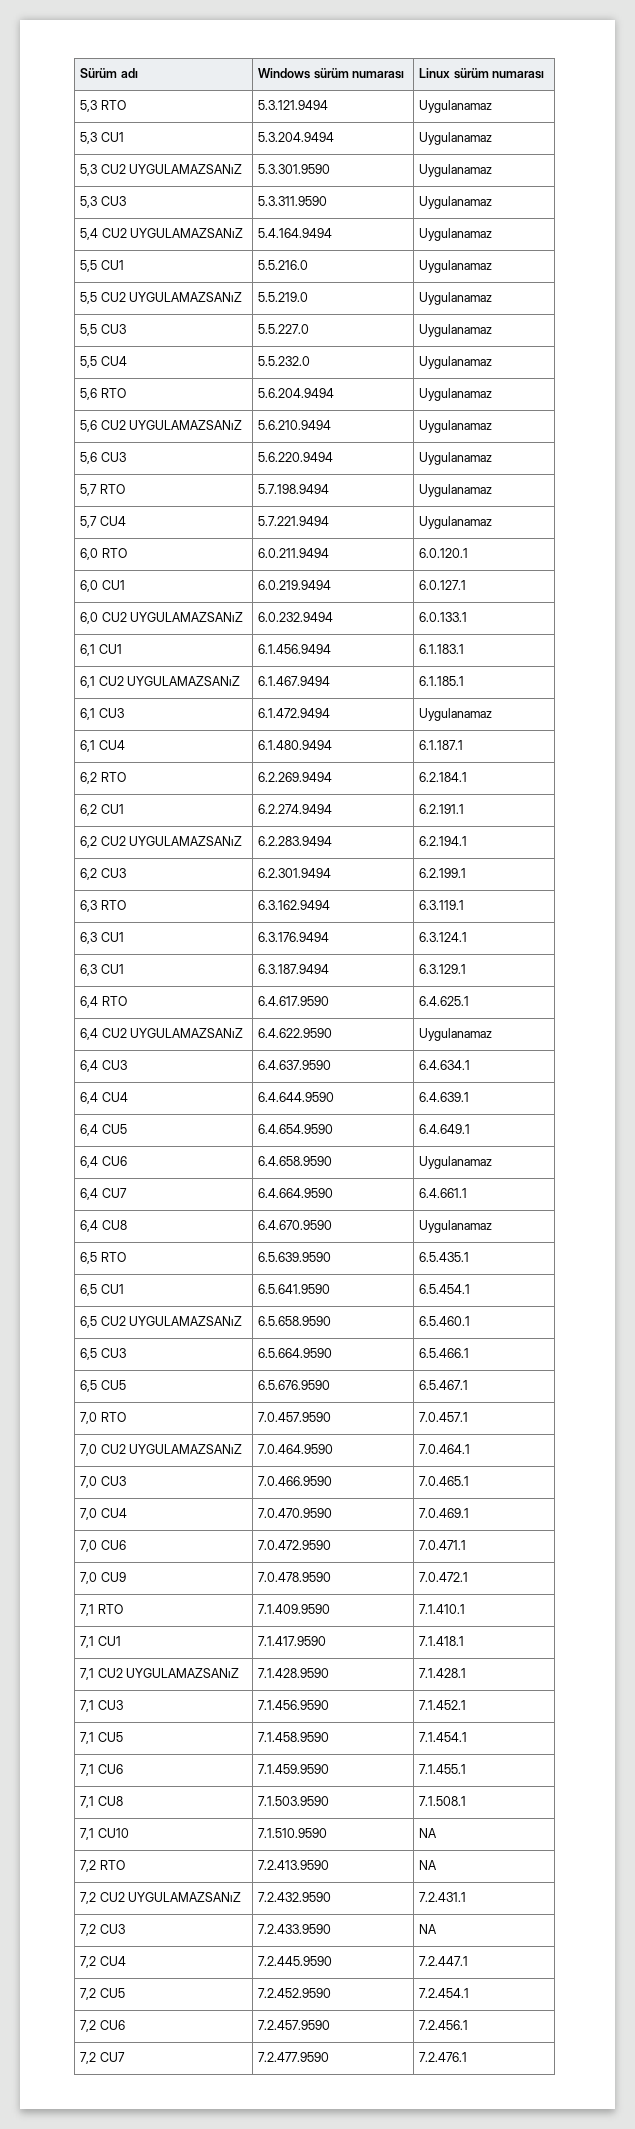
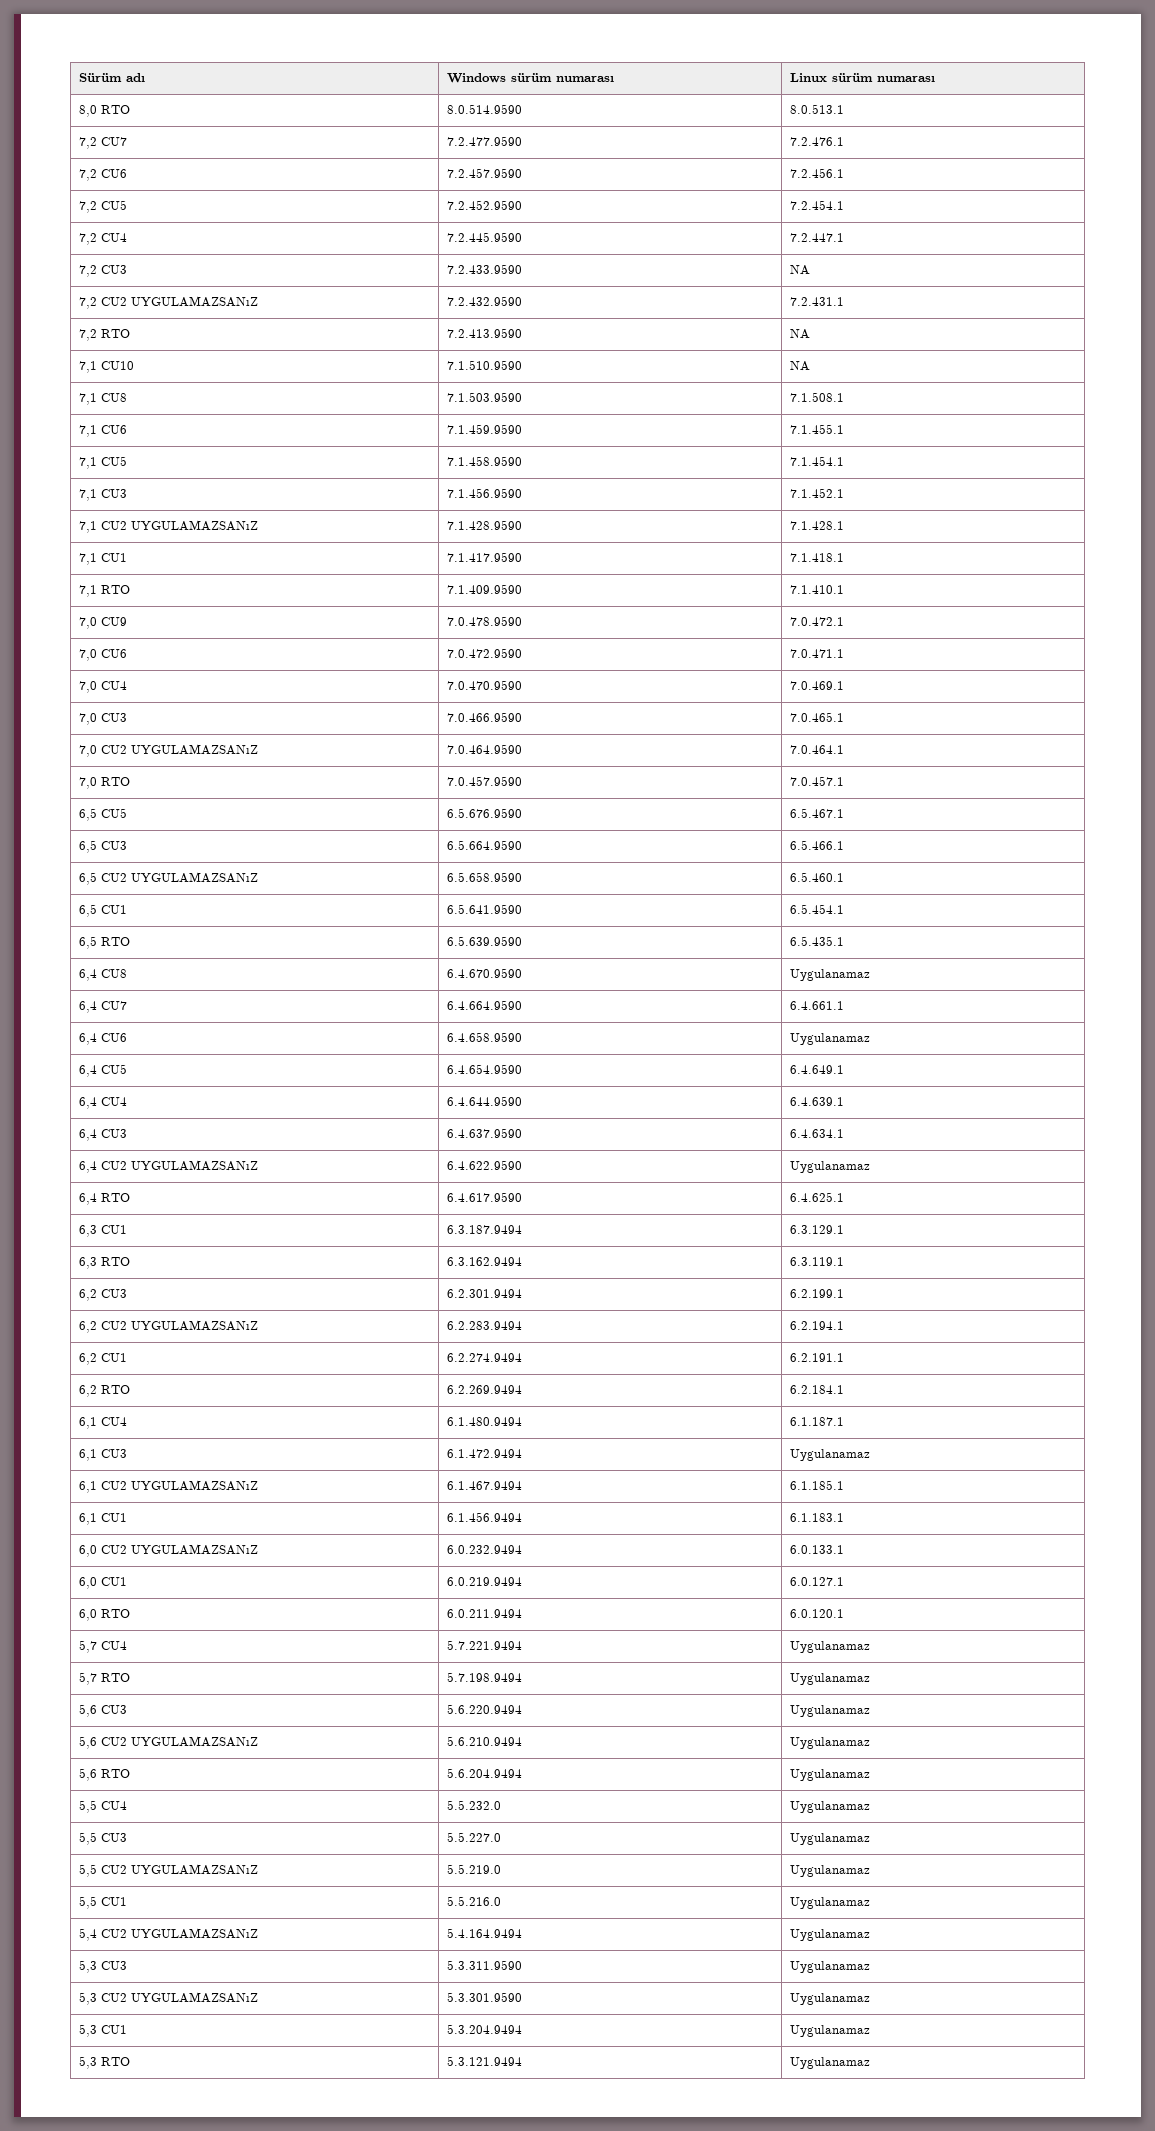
[80,100,126,112] [258,100,329,110] [419,100,493,113] [80,132,124,144] [258,132,335,142] 5,3 RTO | 5.3.121.9494 | Uygulanamaz // 5,3 CU1 | 5.3.204.9494 -> [78,105,130,117] [446,104,522,114] [789,104,844,114] [78,137,127,149] [446,136,522,146] [789,137,844,146] [78,169,127,181] [446,168,522,178] [789,168,844,178] [78,200,127,213] [446,200,522,210] [789,200,844,210] [78,233,127,245] [446,232,522,242] [789,233,844,242] [78,265,127,277] [446,264,522,274] [789,265,810,275] [78,296,258,309] [446,296,522,306] [789,297,844,306] [78,329,130,341] [446,328,522,338] [789,329,810,339] [78,361,134,373] [446,360,522,370] [789,361,810,371] [78,393,127,405] [446,392,522,402] [789,392,844,402] [78,425,127,437] [446,424,522,434] [789,424,844,434] [78,456,127,469] [446,456,522,466] [789,456,844,466] [78,489,127,501] [446,488,522,498] [789,488,844,498] [78,520,258,533] [446,520,522,530] [789,521,844,530] [78,553,127,565] [446,552,522,562] [789,553,844,562] [78,585,130,597] [446,584,522,594] [789,585,844,594] [78,617,127,629] [446,616,522,626] [789,617,844,626] [78,649,127,661] [446,648,522,658] [789,649,844,658] [78,681,127,693] [446,680,522,690] [789,681,844,690] [78,713,127,725] [446,712,522,722] [789,712,844,722] [78,744,258,757] [446,744,522,754] [789,745,844,754] [78,777,130,789] [446,776,522,786] [789,776,844,786] [78,808,127,821] [446,808,522,818] [789,808,844,818] [78,840,127,853] [446,840,522,850] [789,840,844,850] [78,872,258,885] [446,872,522,882] [789,872,844,882] [78,904,127,917] [446,904,522,914] [789,904,844,914] [78,936,130,949] [446,936,522,946] [789,936,844,946] [78,969,127,981] [446,968,522,978] [789,969,870,981] [78,1001,127,1013] [446,1000,522,1010] [789,1001,844,1010] [78,1033,127,1045] [446,1032,522,1042] [789,1033,870,1045] [78,1064,127,1077] [446,1064,522,1074] [789,1065,844,1074] [78,1097,127,1109] [446,1096,522,1106] [789,1097,844,1106] [78,1129,127,1141] [446,1128,522,1138] [789,1129,844,1138] [78,1160,258,1173] [446,1160,522,1170] [789,1161,870,1173] [78,1193,130,1205] [446,1192,522,1202] [789,1192,844,1202] [78,1225,127,1237] [446,1225,522,1234] [789,1225,844,1234] [78,1257,130,1269] [446,1257,522,1266] [789,1257,844,1266] [78,1289,127,1301] [446,1289,522,1298] [789,1289,844,1298] [78,1320,258,1333] [446,1321,522,1330] [789,1321,844,1330] [78,1353,127,1365] [446,1353,522,1362] [789,1353,844,1362] [78,1385,130,1397] [446,1385,522,1394] [789,1385,844,1394] [78,1417,127,1429] [446,1417,522,1426] [789,1417,844,1426] [78,1449,127,1461] [446,1449,522,1458] [789,1449,870,1461] [78,1480,258,1493] [446,1481,522,1490] [789,1480,844,1490] [78,1513,127,1525] [446,1512,522,1522] [789,1513,844,1522] [78,1544,258,1557] [446,1545,522,1554] [789,1545,844,1554] [78,1577,127,1589] [446,1577,522,1586] [789,1577,844,1586] [78,1609,130,1621] [446,1609,522,1618] [789,1609,844,1618] [78,1640,127,1653] [446,1640,522,1650] [789,1641,870,1653] [78,1672,130,1685] [446,1672,522,1682] [789,1673,870,1685] [78,1704,127,1717] [446,1704,522,1714] [789,1705,870,1717] [78,1736,258,1749] [446,1736,522,1746] [789,1737,870,1749] [78,1768,130,1781] [446,1768,522,1778] [789,1769,870,1781] [78,1800,127,1813] [446,1800,501,1810] [789,1801,870,1813] [78,1832,127,1845] [446,1832,501,1842] [789,1833,870,1845] [78,1864,258,1877] [446,1864,501,1874] [789,1865,870,1877] [78,1896,127,1909] [446,1896,501,1906] [789,1897,870,1909] [78,1928,258,1941] [446,1928,522,1938] [789,1929,870,1941] [78,1960,127,1973] [446,1960,522,1970] 8,0 RTO | 8.0.514.9590 | 8.0.513.1 // 7,2 CU7 | 7.2.477.9590 | 7.2.476.1 // 7,2 CU6 | 7.2.457.9590 | 7.2.456.1 // 7,2 CU5 | 7.2.452.9590 | 7.2.454.1 // 7,2 CU4 | 7.2.445.9590 | 7.2.447.1 // 7,2 CU3 | 7.2.433.9590 | NA // 7,2 CU2 UYGULAMAZSANıZ | 7.2.432.9590 | 7.2.431.1 // 7,2 RTO | 7.2.413.9590 | NA // 7,1 CU10 | 7.1.510.9590 | NA // 7,1 CU8 | 7.1.503.9590 | 7.1.508.1 // 7,1 CU6 | 7.1.459.9590 | 7.1.455.1 // 7,1 CU5 | 7.1.458.9590 | 7.1.454.1 // 7,1 CU3 | 7.1.456.9590 | 7.1.452.1 // 7,1 CU2 UYGULAMAZSANıZ | 7.1.428.9590 | 7.1.428.1 // 7,1 CU1 | 7.1.417.9590 | 7.1.418.1 // 7,1 RTO | 7.1.409.9590 | 7.1.410.1 // 7,0 CU9 | 7.0.478.9590 | 7.0.472.1 // 7,0 CU6 | 7.0.472.9590 | 7.0.471.1 // 7,0 CU4 | 7.0.470.9590 | 7.0.469.1 // 7,0 CU3 | 7.0.466.9590 | 7.0.465.1 // 7,0 CU2 UYGULAMAZSANıZ | 7.0.464.9590 | 7.0.464.1 // 7,0 RTO | 7.0.457.9590 | 7.0.457.1 // 6,5 CU5 | 6.5.676.9590 | 6.5.467.1 // 6,5 CU3 | 6.5.664.9590 | 6.5.466.1 // 6,5 CU2 UYGULAMAZSANıZ | 6.5.658.9590 | 6.5.460.1 // 6,5 CU1 | 6.5.641.9590 | 6.5.454.1 // 6,5 RTO | 6.5.639.9590 | 6.5.435.1 // 6,4 CU8 | 6.4.670.9590 | Uygulanamaz // 6,4 CU7 | 6.4.664.9590 | 6.4.661.1 // 6,4 CU6 | 6.4.658.9590 | Uygulanamaz // 6,4 CU5 | 6.4.654.9590 | 6.4.649.1 // 6,4 CU4 | 6.4.644.9590 | 6.4.639.1 // 6,4 CU3 | 6.4.637.9590 | 6.4.634.1 // 6,4 CU2 UYGULAMAZSANıZ | 6.4.622.9590 | Uygulanamaz // 6,4 RTO | 6.4.617.9590 | 6.4.625.1 // 6,3 CU1 | 6.3.187.9494 | 6.3.129.1 // 6,3 RTO | 6.3.162.9494 | 6.3.119.1 // 6,2 CU3 | 6.2.301.9494 | 6.2.199.1 // 6,2 CU2 UYGULAMAZSANıZ | 6.2.283.9494 | 6.2.194.1 // 6,2 CU1 | 6.2.274.9494 | 6.2.191.1 // 6,2 RTO | 6.2.269.9494 | 6.2.184.1 // 6,1 CU4 | 6.1.480.9494 | 6.1.187.1 // 6,1 CU3 | 6.1.472.9494 | Uygulanamaz // 6,1 CU2 UYGULAMAZSANıZ | 6.1.467.9494 | 6.1.185.1 // 6,1 CU1 | 6.1.456.9494 | 6.1.183.1 // 6,0 CU2 UYGULAMAZSANıZ | 6.0.232.9494 | 6.0.133.1 // 6,0 CU1 | 6.0.219.9494 | 6.0.127.1 // 6,0 RTO | 6.0.211.9494 | 6.0.120.1 // 5,7 CU4 | 5.7.221.9494 | Uygulanamaz // 5,7 RTO | 5.7.198.9494 | Uygulanamaz // 5,6 CU3 | 5.6.220.9494 | Uygulanamaz // 5,6 CU2 UYGULAMAZSANıZ | 5.6.210.9494 | Uygulanamaz // 5,6 RTO | 5.6.204.9494 | Uygulanamaz // 5,5 CU4 | 5.5.232.0 | Uygulanamaz // 5,5 CU3 | 5.5.227.0 | Uygulanamaz // 5,5 CU2 UYGULAMAZSANıZ | 5.5.219.0 | Uygulanamaz // 5,5 CU1 | 5.5.216.0 | Uygulanamaz // 5,4 CU2 UYGULAMAZSANıZ | 5.4.164.9494 | Uygulanamaz // 5,3 CU3 | 5.3.311.9590
[100,196,126,206] [258,196,328,206] [419,196,493,209] [80,228,244,240] [258,228,333,238] [419,228,493,241] [80,260,124,272] [258,260,309,270] [419,260,493,273] [80,292,243,304] [258,292,309,302] [419,292,493,305] [80,324,126,336] [258,324,310,334] [419,324,493,337] [80,356,127,368] [258,356,311,366] [419,356,493,369] [80,388,126,400] [258,388,335,398] [419,388,493,401] [80,420,243,432] [258,420,332,430] [419,420,493,433] [80,452,126,464] [258,452,334,462] [419,452,493,465] [80,484,125,496] [258,484,330,494] [419,484,493,497] [80,516,126,528] [258,516,330,526] [419,516,493,529] [80,548,127,560] [258,548,330,558] [419,548,469,558] [80,580,125,592] [258,580,332,590] [419,580,467,590] [80,612,244,624] [258,612,334,622] [419,612,468,622] [80,644,122,656] [258,644,332,654] [419,644,465,654] [80,676,241,688] [258,676,331,686] [419,676,465,686] [80,708,124,720] [258,708,331,718] [419,708,493,721] [80,740,125,752] [258,740,333,750] [419,740,464,750] [80,772,126,784] [258,772,333,782] [419,772,468,782] [80,804,124,816] [258,804,333,814] [419,804,465,814] [80,836,243,848] [258,836,333,846] [419,836,468,846] [80,868,126,880] [258,868,332,878] [419,868,467,878] [80,900,126,912] [258,900,331,910] [419,900,465,910] [80,932,124,944] [258,932,330,942] [419,932,468,942] [80,964,124,976] [258,964,330,974] [419,964,467,974] [80,996,127,1008] [258,996,330,1006] [419,996,470,1006] [80,1028,244,1040] [258,1028,333,1038] [419,1028,493,1041] [80,1060,127,1072] [258,1060,332,1070] [419,1060,471,1070] [80,1092,128,1104] [258,1092,335,1102] [419,1092,470,1102] [80,1124,127,1136] [258,1124,334,1134] [419,1124,471,1134] [80,1156,127,1168] [258,1156,333,1166] [419,1156,493,1169] [80,1188,127,1200] [258,1188,334,1198] [419,1188,468,1198] [80,1220,127,1232] [258,1220,333,1230] [419,1220,493,1233] [80,1252,126,1264] [258,1252,332,1262] [419,1252,470,1262] [80,1284,124,1296] [258,1284,331,1294] [419,1284,471,1294] [80,1316,243,1328] [258,1316,332,1326] [419,1316,471,1326] [80,1348,126,1360] [258,1348,333,1358] [419,1348,470,1358] [80,1380,126,1392] [258,1380,331,1390] [419,1380,469,1390] [80,1412,126,1424] [258,1412,332,1422] [419,1412,469,1422] [80,1444,243,1456] [258,1444,334,1454] [419,1444,471,1454] [80,1476,126,1488] [258,1476,333,1486] [419,1476,470,1486] [80,1508,127,1520] [258,1508,333,1518] [419,1508,470,1518] [80,1540,126,1552] [258,1540,332,1550] [419,1540,467,1550] [80,1572,126,1584] [258,1572,332,1582] [419,1572,469,1582] [80,1604,123,1616] [258,1604,331,1614] [419,1604,466,1614] [80,1636,121,1648] [258,1636,327,1646] [419,1636,465,1646] [80,1668,240,1680] [258,1668,330,1678] [419,1668,467,1678] [80,1700,123,1712] [258,1700,330,1710] [419,1700,467,1710] [80,1732,123,1744] [258,1732,330,1742] [419,1732,468,1742] [80,1764,123,1776] [258,1764,330,1774] [419,1764,467,1774] [80,1796,123,1808] [258,1796,330,1806] [419,1796,467,1806] [80,1828,129,1840] [258,1828,328,1838] [419,1828,438,1838] [80,1860,125,1872] [258,1860,330,1870] [419,1860,438,1870] [80,1892,242,1904] [258,1892,332,1902] [419,1892,467,1902] [80,1924,125,1936] [258,1924,332,1934] [419,1924,438,1934] [80,1956,126,1968] [258,1956,333,1966] [419,1956,469,1966] [80,1988,125,2000] [258,1988,332,1998] [419,1988,470,1998] [80,2020,125,2032] [258,2020,331,2030] [419,2020,469,2030] [80,2052,125,2064] [258,2052,330,2062] [419,2052,468,2062] CU3 | 5.3.311.9590 | Uygulanamaz // 5,4 CU2 UYGULAMAZSANıZ | 5.4.164.9494 | Uygulanamaz // 5,5 CU1 | 5.5.216.0 | Uygulanamaz // 5,5 CU2 UYGULAMAZSANıZ | 5.5.219.0 | Uygulanamaz // 5,5 CU3 | 5.5.227.0 | Uygulanamaz // 5,5 CU4 | 5.5.232.0 | Uygulanamaz // 5,6 RTO | 5.6.204.9494 | Uygulanamaz // 5,6 CU2 UYGULAMAZSANıZ | 5.6.210.9494 | Uygulanamaz // 5,6 CU3 | 5.6.220.9494 | Uygulanamaz // 5,7 RTO | 5.7.198.9494 | Uygulanamaz // 5,7 CU4 | 5.7.221.9494 | Uygulanamaz // 6,0 RTO | 6.0.211.9494 | 6.0.120.1 // 6,0 CU1 | 6.0.219.9494 | 6.0.127.1 // 6,0 CU2 UYGULAMAZSANıZ | 6.0.232.9494 | 6.0.133.1 // 6,1 CU1 | 6.1.456.9494 | 6.1.183.1 // 6,1 CU2 UYGULAMAZSANıZ | 6.1.467.9494 | 6.1.185.1 // 6,1 CU3 | 6.1.472.9494 | Uygulanamaz // 6,1 CU4 | 6.1.480.9494 | 6.1.187.1 // 6,2 RTO | 6.2.269.9494 | 6.2.184.1 // 6,2 CU1 | 6.2.274.9494 | 6.2.191.1 // 6,2 CU2 UYGULAMAZSANıZ | 6.2.283.9494 | 6.2.194.1 // 6,2 CU3 | 6.2.301.9494 | 6.2.199.1 // 6,3 RTO | 6.3.162.9494 | 6.3.119.1 // 6,3 CU1 | 6.3.176.9494 | 6.3.124.1 // 6,3 CU1 | 6.3.187.9494 | 6.3.129.1 // 6,4 RTO | 6.4.617.9590 | 6.4.625.1 // 6,4 CU2 UYGULAMAZSANıZ | 6.4.622.9590 | Uygulanamaz // 6,4 CU3 | 6.4.637.9590 | 6.4.634.1 // 6,4 CU4 | 6.4.644.9590 | 6.4.639.1 // 6,4 CU5 | 6.4.654.9590 | 6.4.649.1 // 6,4 CU6 | 6.4.658.9590 | Uygulanamaz // 6,4 CU7 | 6.4.664.9590 | 6.4.661.1 // 6,4 CU8 | 6.4.670.9590 | Uygulanamaz // 6,5 RTO | 6.5.639.9590 | 6.5.435.1 // 6,5 CU1 | 6.5.641.9590 | 6.5.454.1 // 6,5 CU2 UYGULAMAZSANıZ | 6.5.658.9590 | 6.5.460.1 // 6,5 CU3 | 6.5.664.9590 | 6.5.466.1 // 6,5 CU5 | 6.5.676.9590 | 6.5.467.1 // 7,0 RTO | 7.0.457.9590 | 7.0.457.1 // 7,0 CU2 UYGULAMAZSANıZ | 7.0.464.9590 | 7.0.464.1 // 7,0 CU3 | 7.0.466.9590 | 7.0.465.1 // 7,0 CU4 | 7.0.470.9590 | 7.0.469.1 // 7,0 CU6 | 7.0.472.9590 | 7.0.471.1 // 7,0 CU9 | 7.0.478.9590 | 7.0.472.1 // 7,1 RTO | 7.1.409.9590 | 7.1.410.1 // 7,1 CU1 | 7.1.417.9590 | 7.1.418.1 // 7,1 CU2 UYGULAMAZSANıZ | 7.1.428.9590 | 7.1.428.1 // 7,1 CU3 | 7.1.456.9590 | 7.1.452.1 // 7,1 CU5 | 7.1.458.9590 | 7.1.454.1 // 7,1 CU6 | 7.1.459.9590 | 7.1.455.1 // 7,1 CU8 | 7.1.503.9590 | 7.1.508.1 // 7,1 CU10 | 7.1.510.9590 | NA // 7,2 RTO | 7.2.413.9590 | NA // 7,2 CU2 UYGULAMAZSANıZ | 7.2.432.9590 | 7.2.431.1 // 7,2 CU3 | 7.2.433.9590 | NA // 7,2 CU4 | 7.2.445.9590 | 7.2.447.1 // 7,2 CU5 | 7.2.452.9590 | 7.2.454.1 // 7,2 CU6 | 7.2.457.9590 | 7.2.456.1 // 7,2 CU7 | 7.2.477.9590 | 7.2.476.1 -> [100,2025,127,2034] [446,2024,522,2034] [789,2025,870,2037] [78,2056,130,2069] [446,2056,522,2066] [789,2057,870,2069] CU1 | 5.3.204.9494 | Uygulanamaz // 5,3 RTO | 5.3.121.9494 | Uygulanamaz

